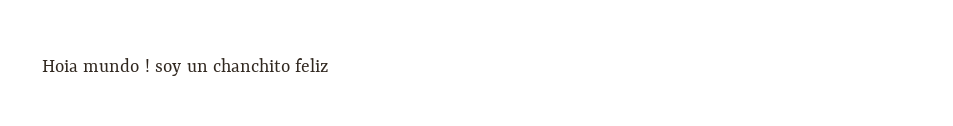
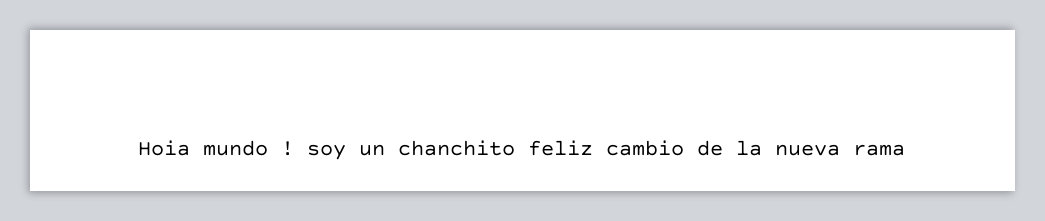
(329, 65) none -> [606,140,905,156] cambio de la nueva rama

